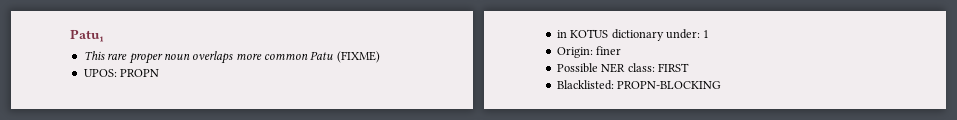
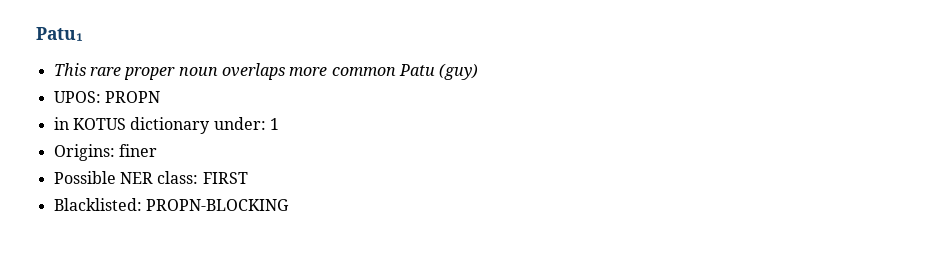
[336,51,380,63] (FIXME) -> [439,63,479,80] (guy)
[556,47,593,58] Origin: -> [53,144,115,161] Origins:

